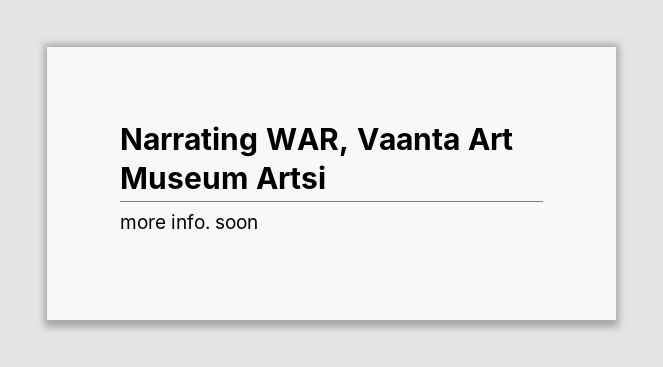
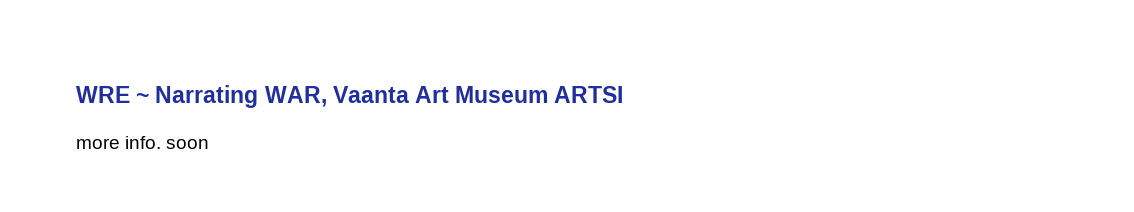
(120, 141) none -> [76,86,150,103] WRE ~
[256,165,327,189] Artsi -> [554,86,624,103] ARTSI

